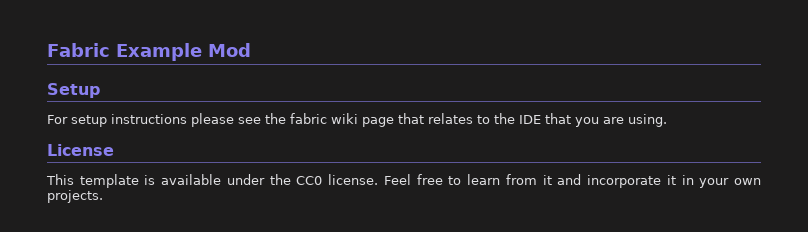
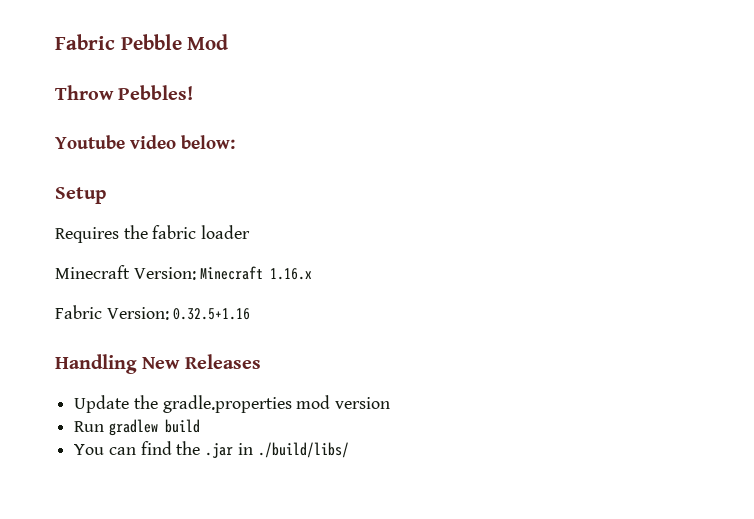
[47,43,202,61] Fabric Example -> [55,34,182,50] Fabric Pebble
[47,83,100,98] [47,113,667,127] [47,144,114,156] [46,174,761,188] [47,190,103,203] Setup // For setup instructions please see the fabric wiki page that relates to the IDE that you are using. // License // This template is available under the CC0 license. Feel free to learn from it and incorporate it in your own projects. -> [55,85,194,100] [55,135,235,149] [55,187,106,204] [55,225,251,243] [55,265,313,280] [55,305,251,320] [55,354,261,374] [74,395,391,413] [74,419,200,436] [74,441,349,458] Throw Pebbles! // Youtube video below: // Setup // Requires the fabric loader // Minecraft Version: Minecraft 1.16.x // Fabric Version: 0.32.5+1.16 // Handling New Releases // Update the gradle.properties mod version // Run gradlew build // You can find the .jar in ./build/libs/

